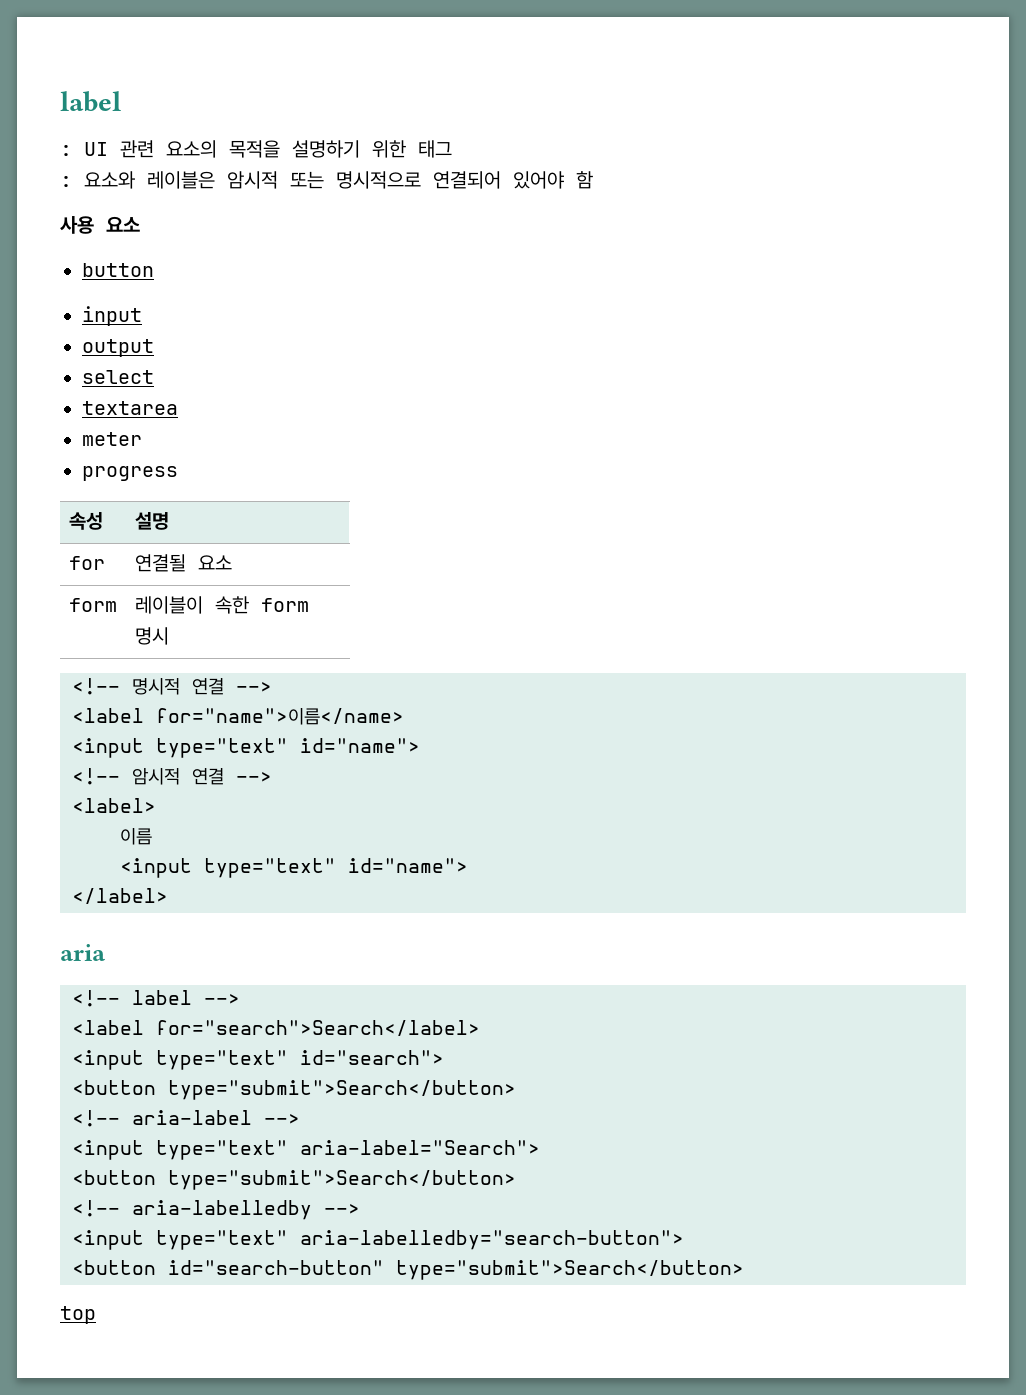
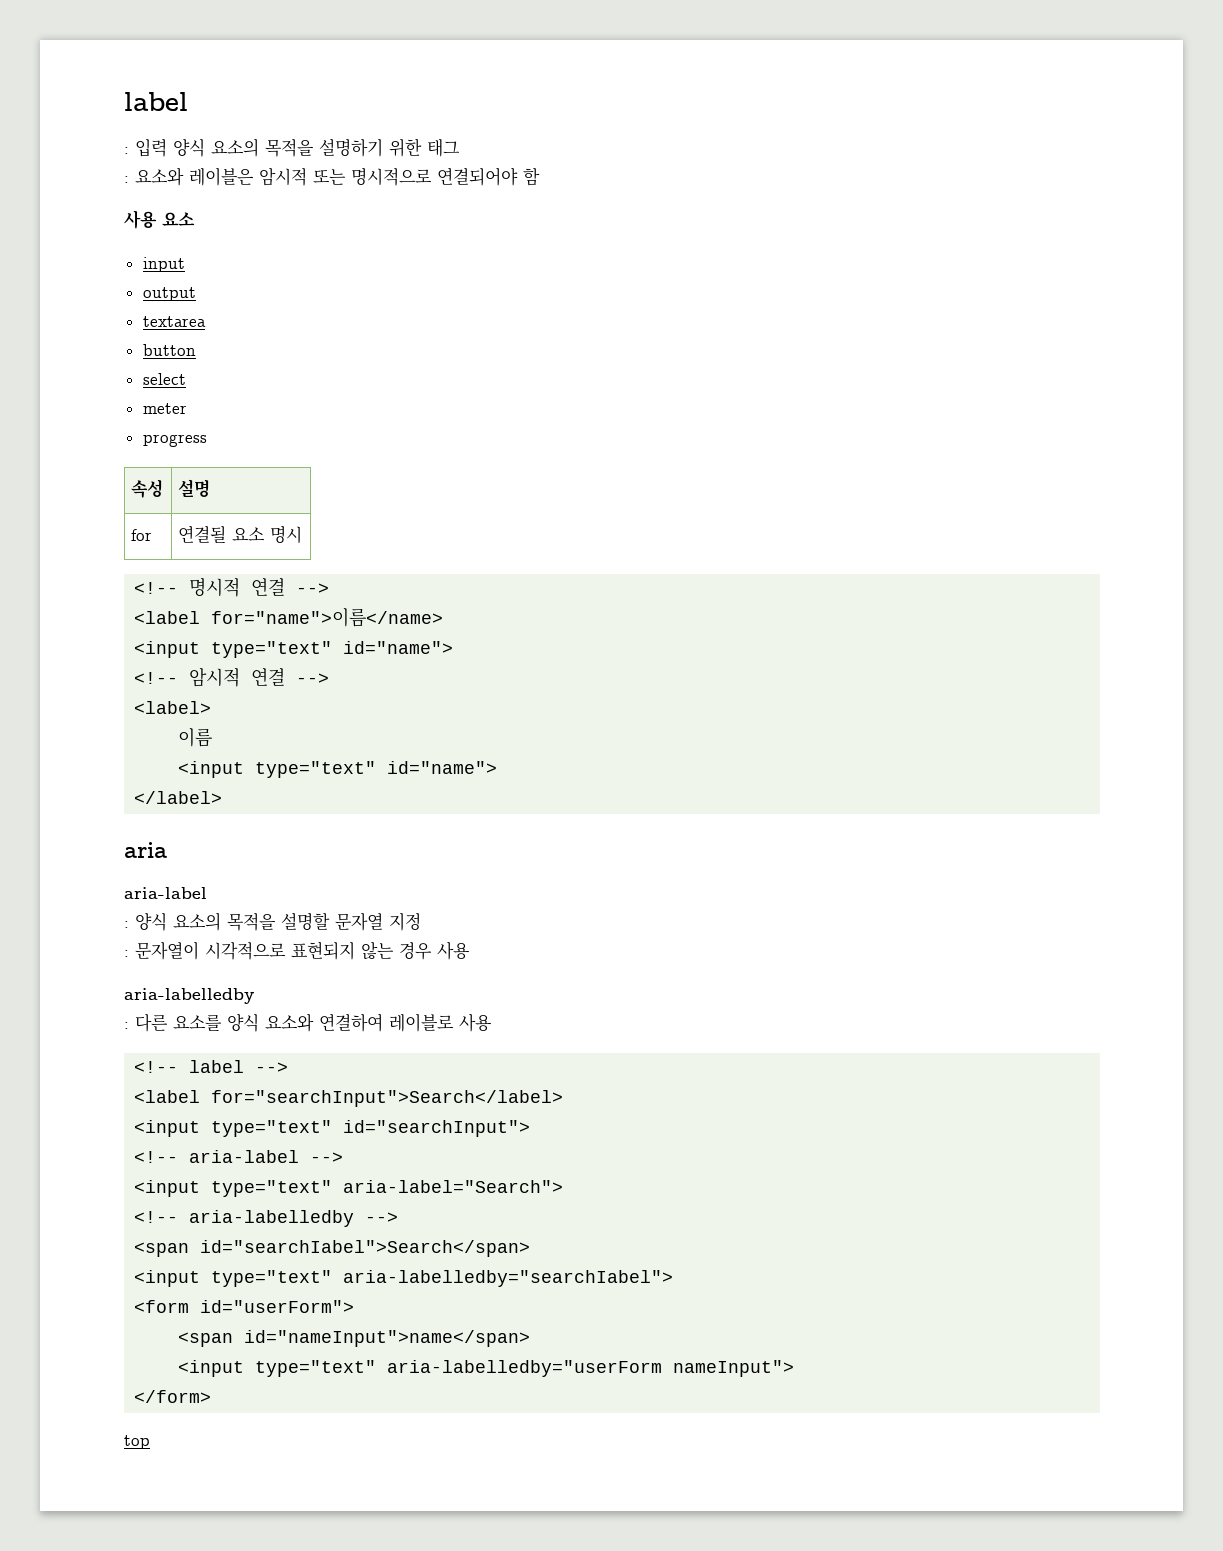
[84,140,154,158] UI 관련 -> [135,138,205,157] 입력 양식
[433,171,564,189] 연결되어 있어야 -> [437,167,518,186] 연결되어야
[82,263,154,277] // button -> (195, 219) none
(154, 348) none -> [142,316,206,327] [142,344,196,356] // textarea // button
[82,401,178,415] // textarea -> (186, 379) none
[68,598,117,612] [134,596,309,614] // form | 레이블이 속한 form -> (266, 534) none
(106, 952) none -> [124,887,207,899] [124,912,421,931] [124,941,470,960] [124,988,254,1004] [124,1013,492,1032] // aria-label // : 양식 요소의 목적을 설명할 문자열 지정 // : 문자열이 시각적으로 표현되지 않는 경우 사용 // aria-labelledby // : 다른 요소를 양식 요소와 연결하여 레이블로 사용
[156,1020,480,1036] [72,1050,444,1070] [72,1080,516,1100] for="search">Search</label> // <input type="text" id="search"> // <button type="submit">Search</button> -> [211,1090,564,1107] [134,1120,531,1137] for="searchInput">Search</label> // <input type="text" id="searchInput">
[72,1170,516,1190] // <button type="submit">Search</button> -> (564, 1186) none
[72,1230,684,1250] [72,1260,744,1280] // <input type="text" aria-labelledby="search-button"> // <button id="search-button" type="submit">Search</button> -> [134,1240,531,1257] [134,1270,674,1287] [134,1300,355,1313] [178,1330,531,1347] [178,1360,795,1377] [134,1390,212,1403] // <span id="searchIabel">Search</span> // <input type="text" aria-labelledby="searchIabel"> // <form id="userForm"> // <span id="nameInput">name</span> // <input type="text" aria-labelledby="userForm nameInput"> // </form>

